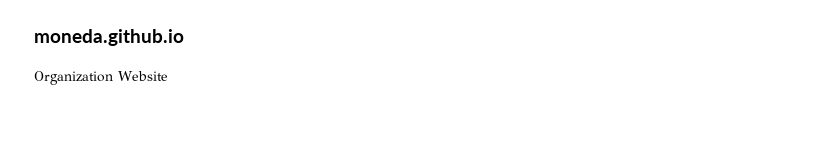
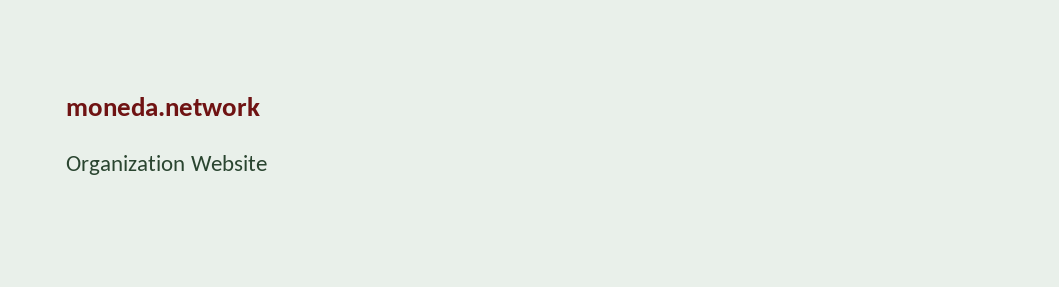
[34,29,184,46] moneda.github.io -> [66,97,260,116] moneda.network

